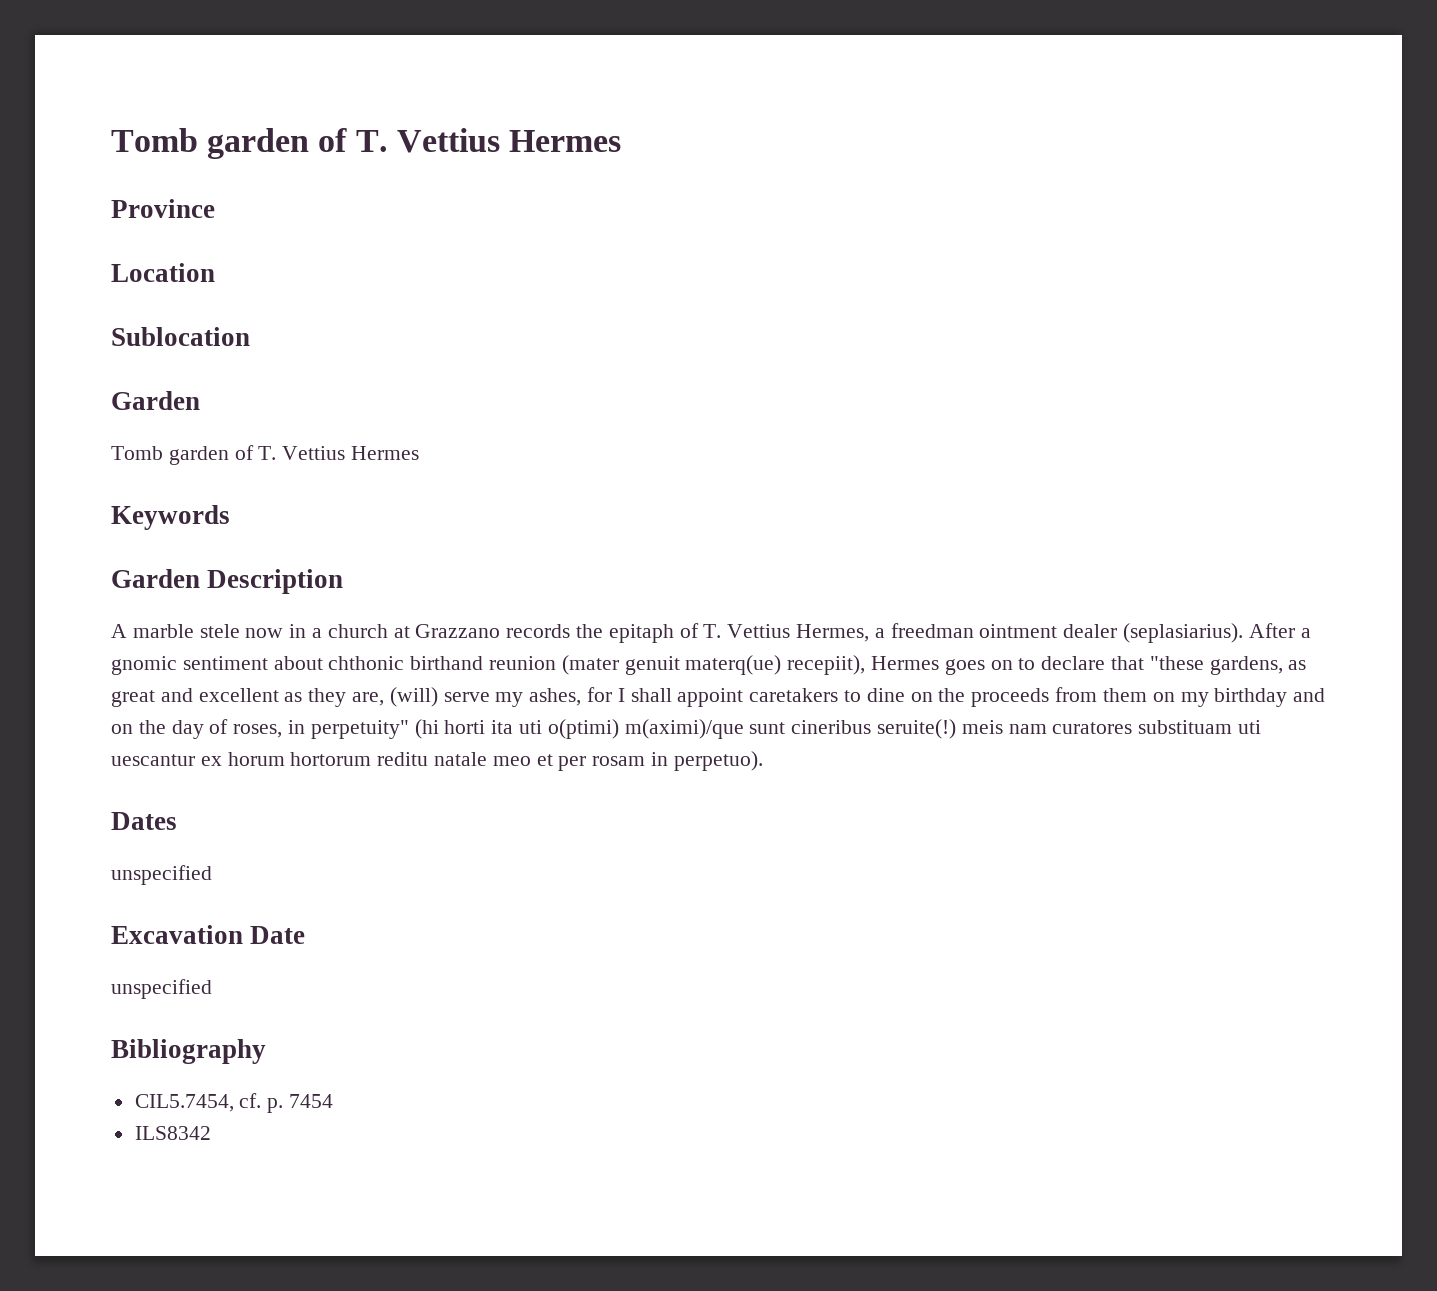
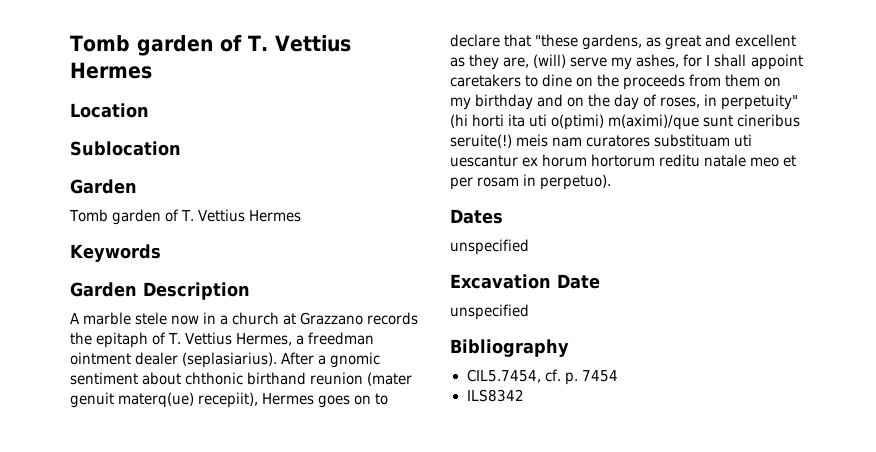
[111,128,621,159] [111,199,215,218] Tomb garden of T. Vettius Hermes // Province -> [70,35,351,56] [70,62,152,79] Tomb garden of T. Vettius Hermes

